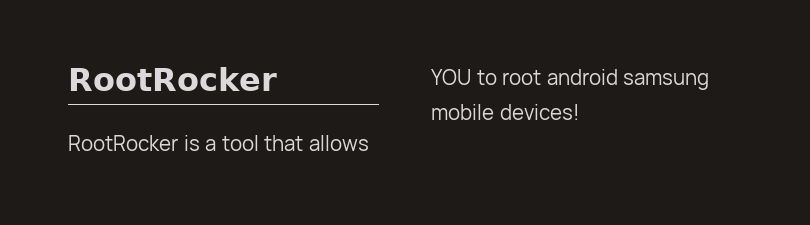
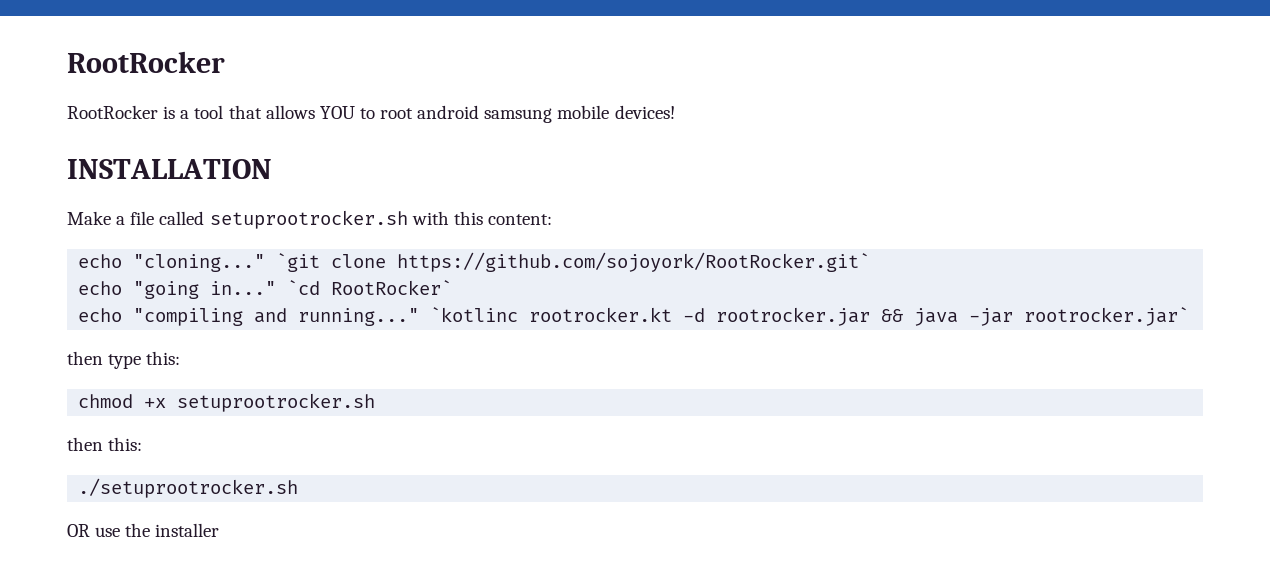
(579, 112) none -> [67,159,272,179] [67,210,552,229] [78,252,871,272] [78,280,453,299] [78,307,1190,326] [67,351,181,369] [78,393,376,412] [67,437,143,451] [78,478,299,498] [67,523,220,537] // INSTALLATION // Make a file called setuprootrocker.sh with this content: // echo "cloning..." `git clone https://github.com/sojoyork/RootRocker.git` // echo "going in..." `cd RootRocker` // echo "compiling and running..." `kotlinc rootrocker.kt -d rootrocker.jar && java -jar rootrocker.jar` // then type this: // chmod +x setuprootrocker.sh // then this: // ./setuprootrocker.sh // OR use the installer

